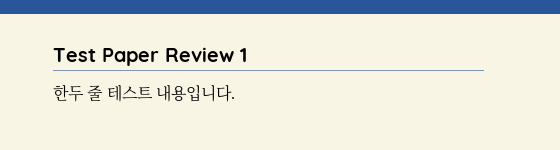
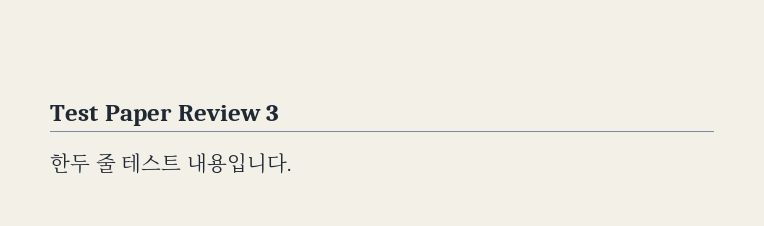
[240,48,247,62] 1 -> [266,105,280,121] 3

